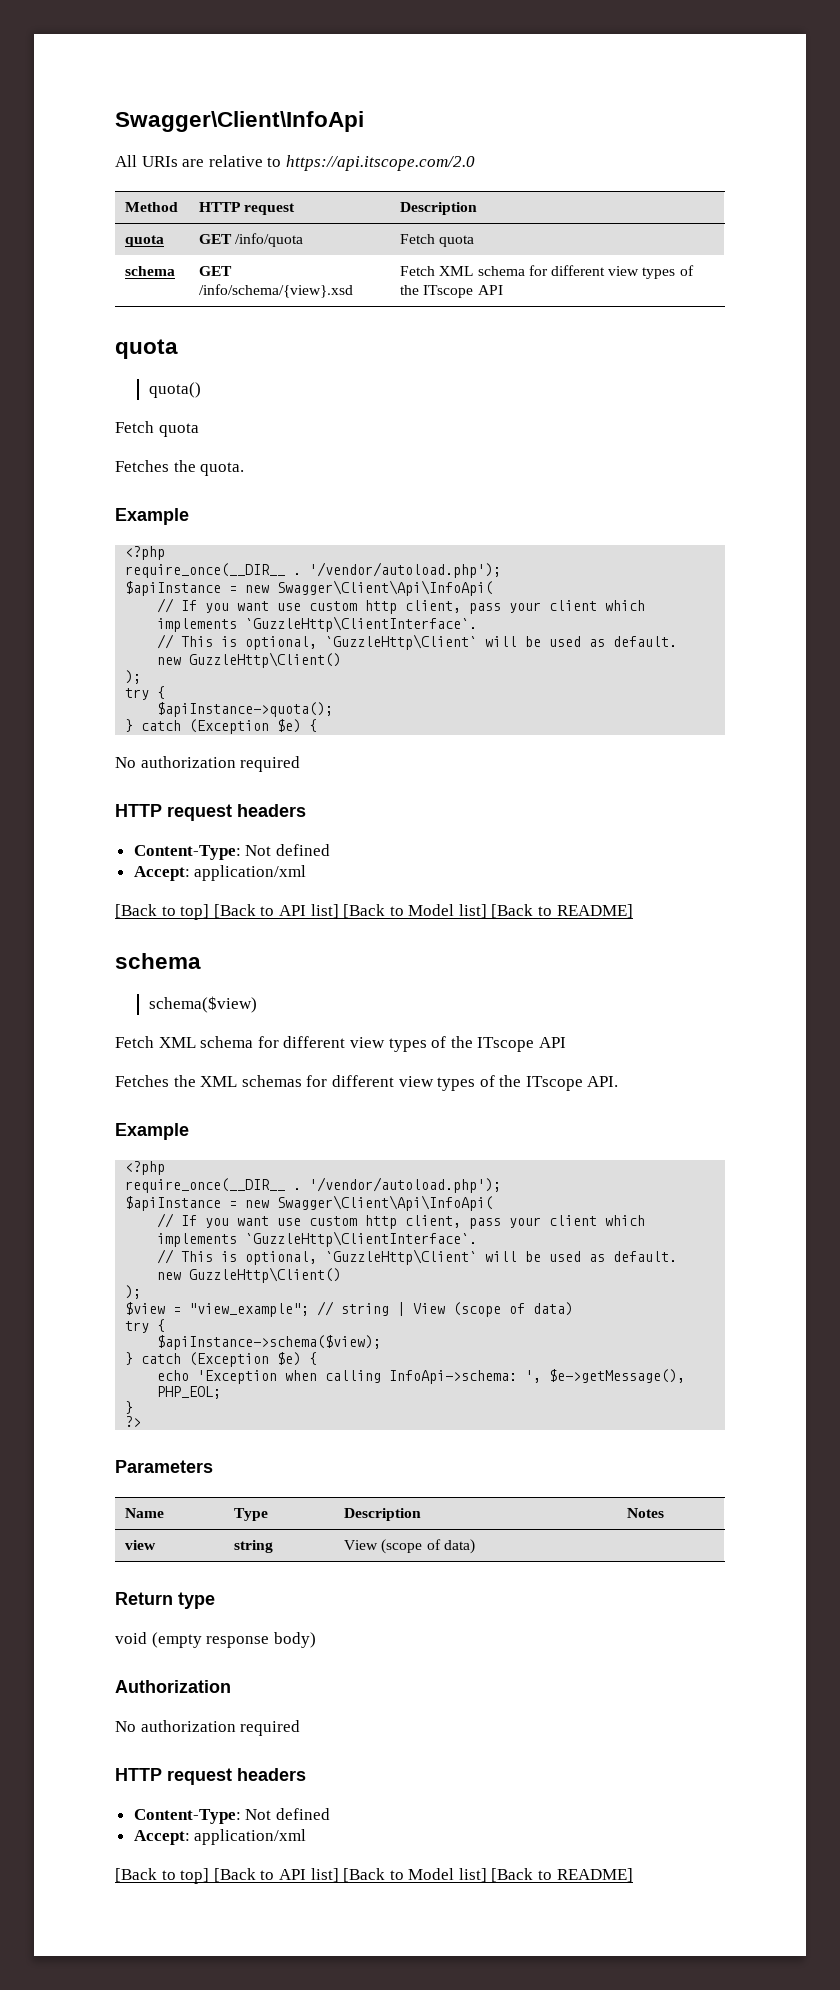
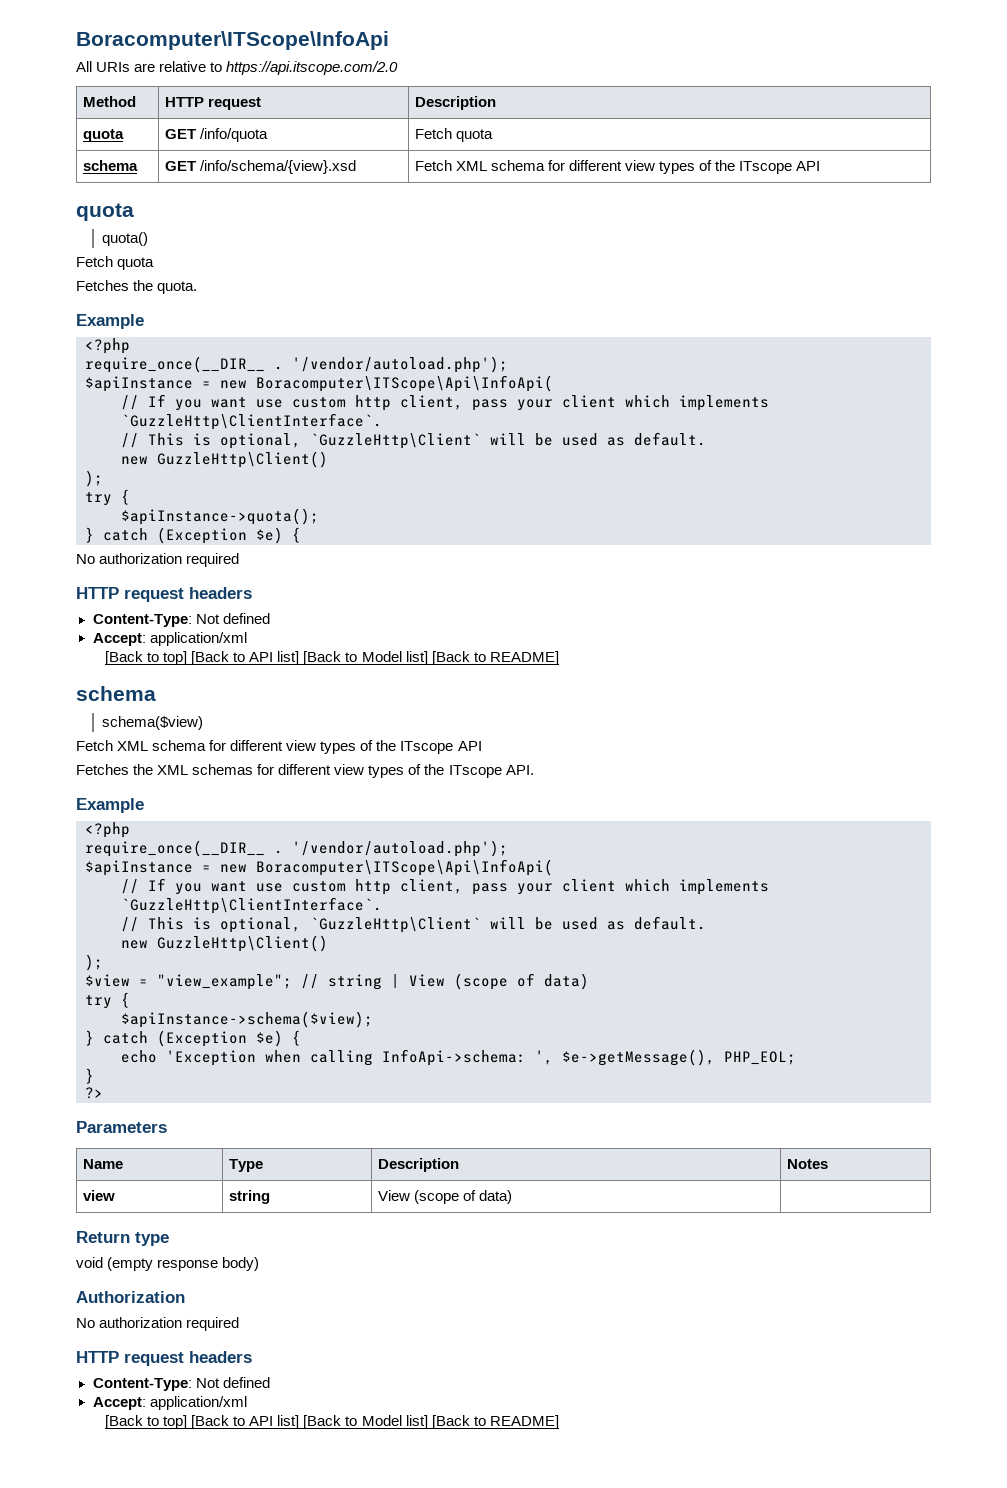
[115,111,364,132] Swagger\Client\InfoApi -> [76,31,389,50] Boracomputer\ITScope\InfoApi
[277,580,494,596] Swagger\Client\Api\InfoApi( -> [256,375,553,392] Boracomputer\ITScope\Api\InfoApi(
[277,1195,494,1211] Swagger\Client\Api\InfoApi( -> [256,859,553,876] Boracomputer\ITScope\Api\InfoApi(

